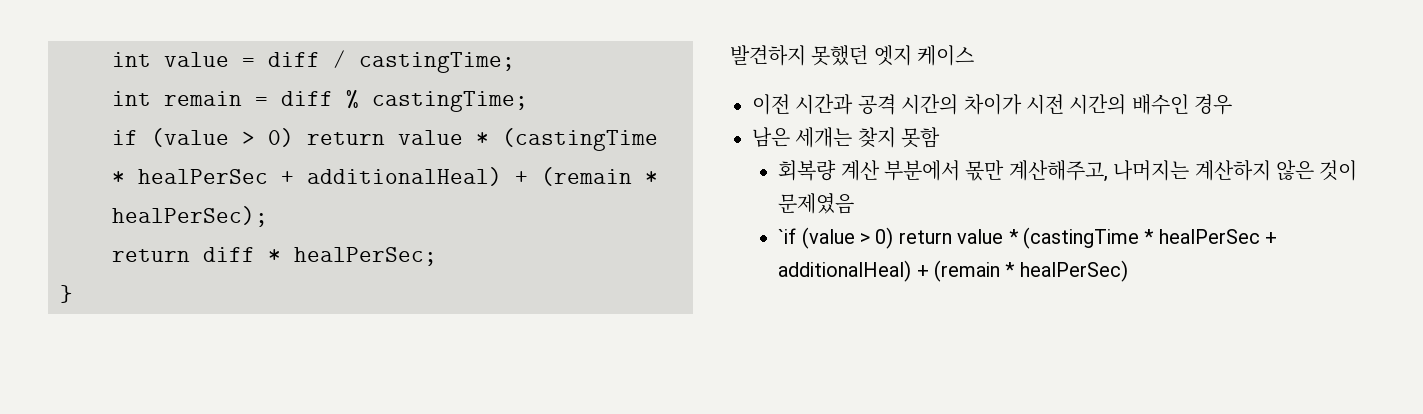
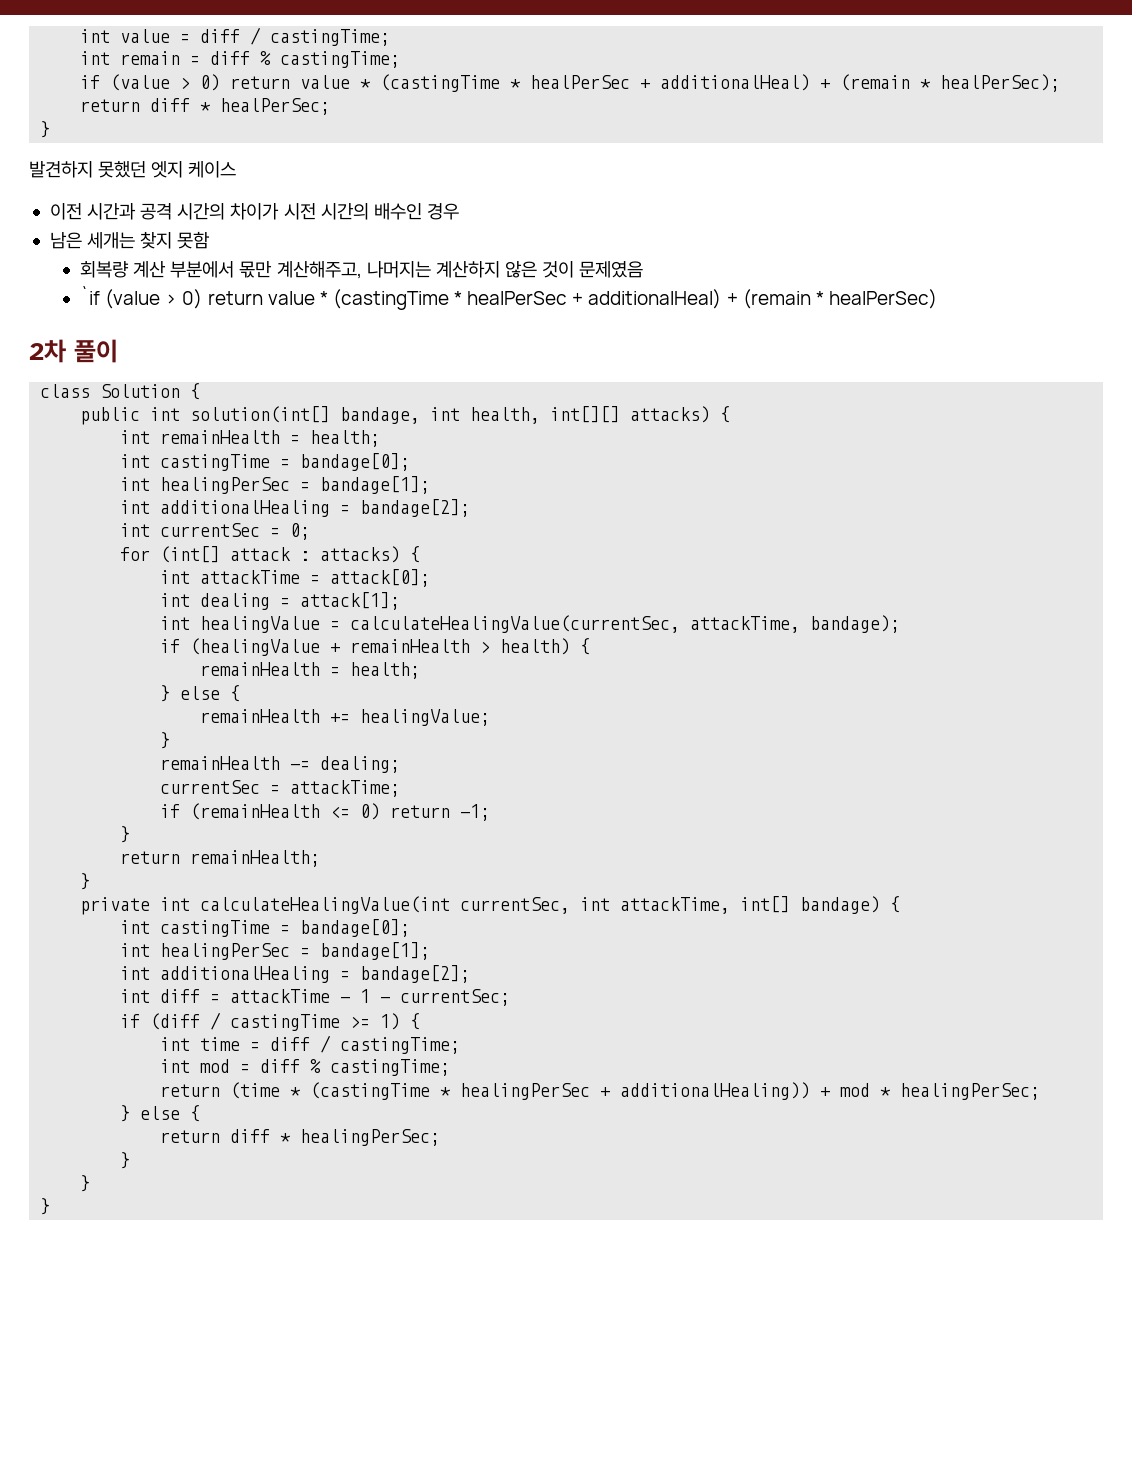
(1128, 271) none -> [29,339,118,363] [40,383,201,400] [80,406,731,425] [120,430,381,447] [120,453,411,471] [120,476,431,494] [120,499,471,517] [120,523,311,540] [120,546,421,563] [160,569,431,587] [160,592,401,610] [160,615,901,633] [160,638,591,656] [200,662,421,679] [160,685,241,702] [200,709,491,726] [160,732,171,749] [160,756,401,773] [160,780,401,797] [160,803,491,821] [120,826,131,843] [120,850,321,867] [80,873,91,890] [80,896,901,915] [120,919,411,937] [120,942,431,960] [120,965,471,983] [120,989,511,1006] [120,1012,421,1031] [160,1035,461,1054] [160,1059,451,1076] [160,1082,1041,1100] [120,1105,201,1122] [160,1129,441,1146] [120,1152,131,1169] [80,1175,91,1192] [40,1198,51,1215] // 2차 풀이 // class Solution { // public int solution(int[] bandage, int health, int[][] attacks) { // int remainHealth = health; // int castingTime = bandage[0]; // int healingPerSec = bandage[1]; // int additionalHealing = bandage[2]; // int currentSec = 0; // for (int[] attack : attacks) { // int attackTime = attack[0]; // int dealing = attack[1]; // int healingValue = calculateHealingValue(currentSec, attackTime, bandage); // if (healingValue + remainHealth > health) { // remainHealth = health; // } else { // remainHealth += healingValue; // } // remainHealth -= dealing; // currentSec = attackTime; // if (remainHealth <= 0) return -1; // } // return remainHealth; // } // private int calculateHealingValue(int currentSec, int attackTime, int[] bandage) { // int castingTime = bandage[0]; // int healingPerSec = bandage[1]; // int additionalHealing = bandage[2]; // int diff = attackTime - 1 - currentSec; // if (diff / castingTime >= 1) { // int time = diff / castingTime; // int mod = diff % castingTime; // return (time * (castingTime * healingPerSec + additionalHealing)) + mod * healingPerSec; // } else { // return diff * healingPerSec; // } // } // }

